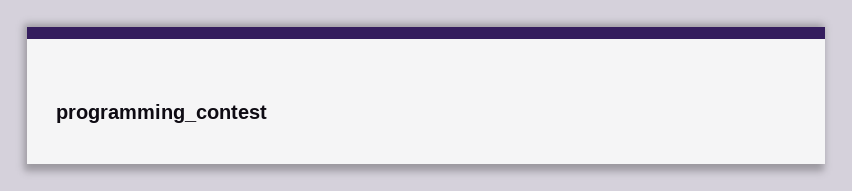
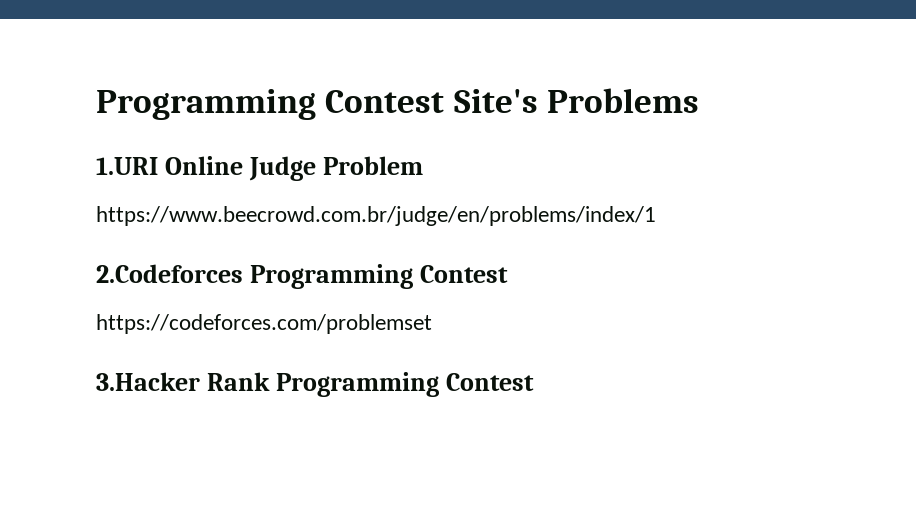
[56,104,267,123] programming_contest -> [96,88,699,120] [96,156,423,181] [96,206,656,226] [96,264,508,289] [96,314,432,334] [96,372,534,397] Programming Contest Site's Problems // 1.URI Online Judge Problem // https://www.beecrowd.com.br/judge/en/problems/index/1 // 2.Codeforces Programming Contest // https://codeforces.com/problemset // 3.Hacker Rank Programming Contest

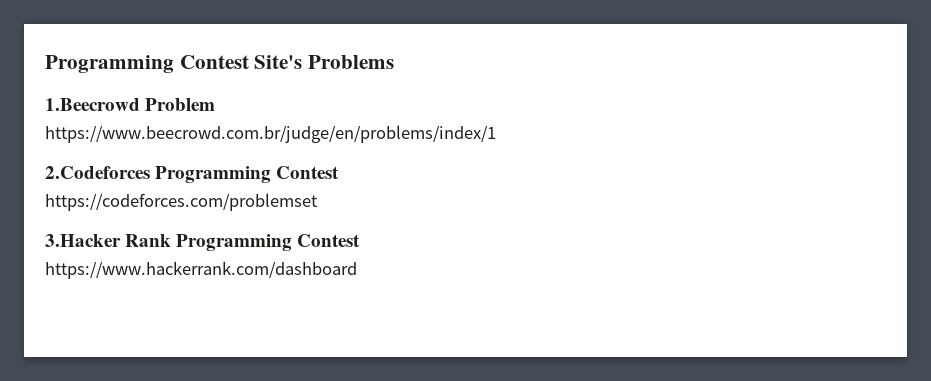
[96,156,316,181] 1.URI Online Judge -> [45,98,140,111] 1.Beecrowd
(534, 382) none -> [45,261,357,279] // https://www.hackerrank.com/dashboard

